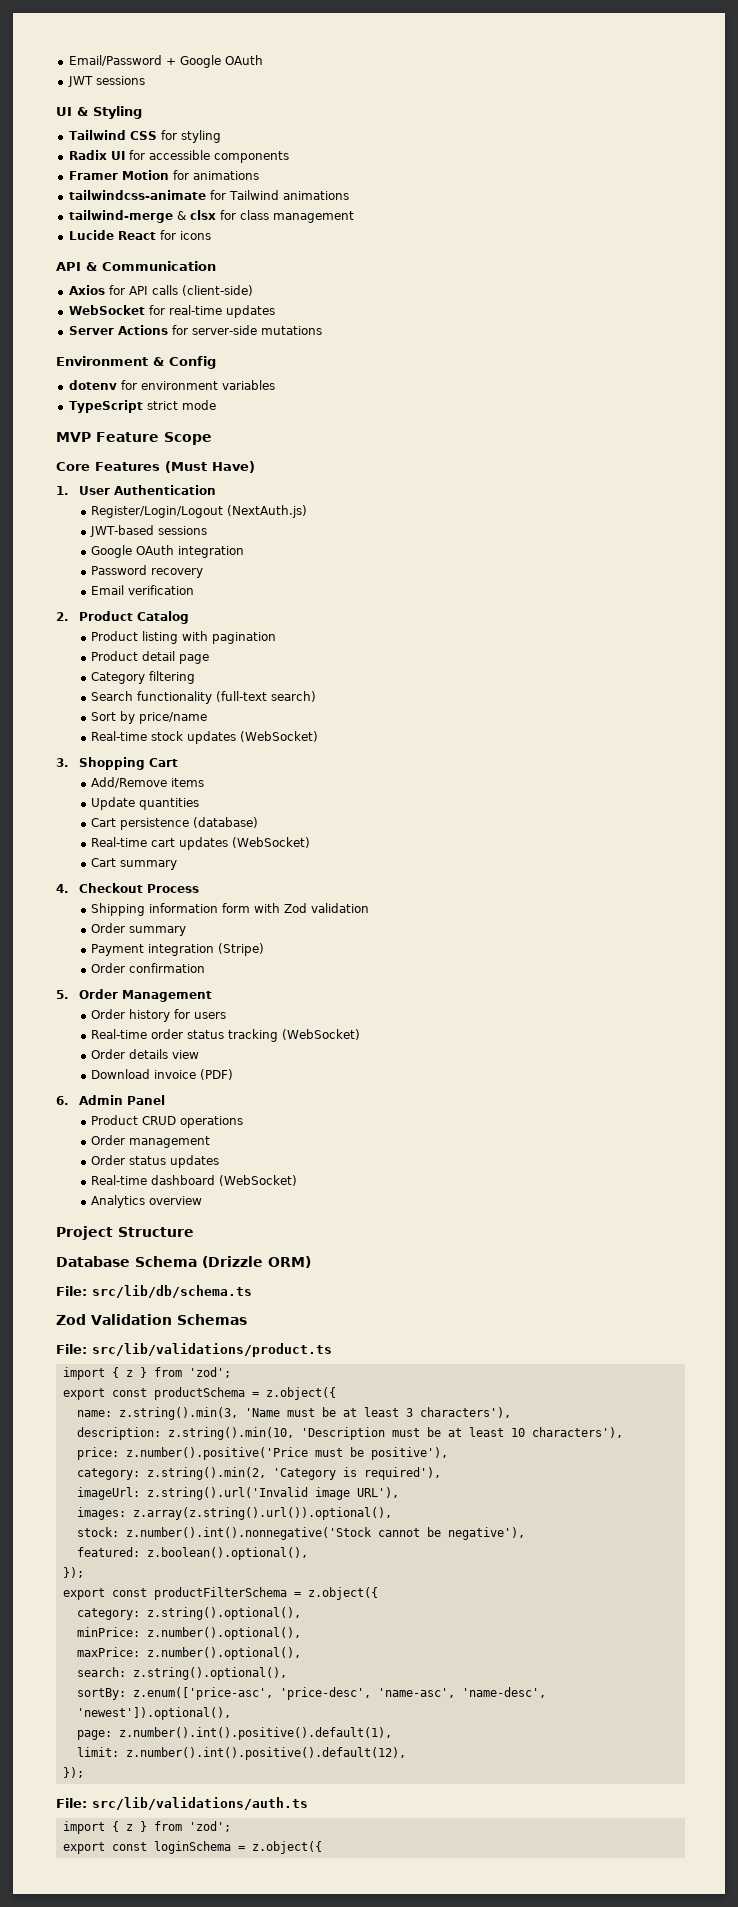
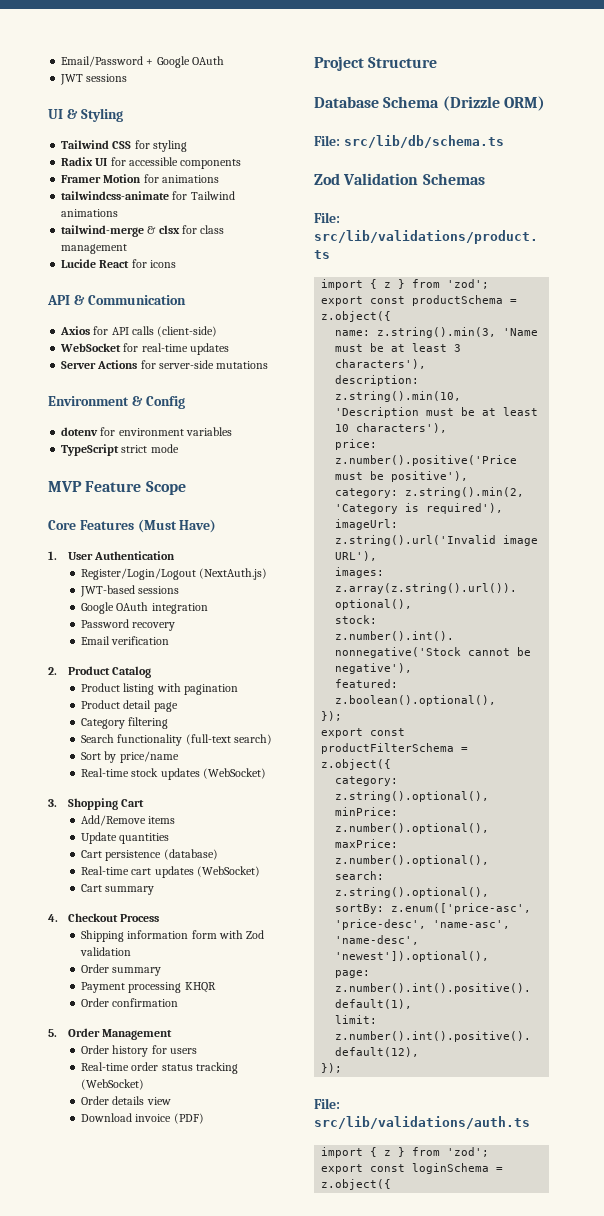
[148,943,265,956] integration (Stripe) -> [128,982,216,993] processing KHQR
[56,1095,165,1105] [91,1115,244,1128] [91,1135,211,1148] [91,1155,220,1168] [91,1175,298,1186] [91,1195,203,1208] // 6. Admin Panel // Product CRUD operations // Order management // Order status updates // Real-time dashboard (WebSocket) // Analytics overview -> (204, 1118) none

